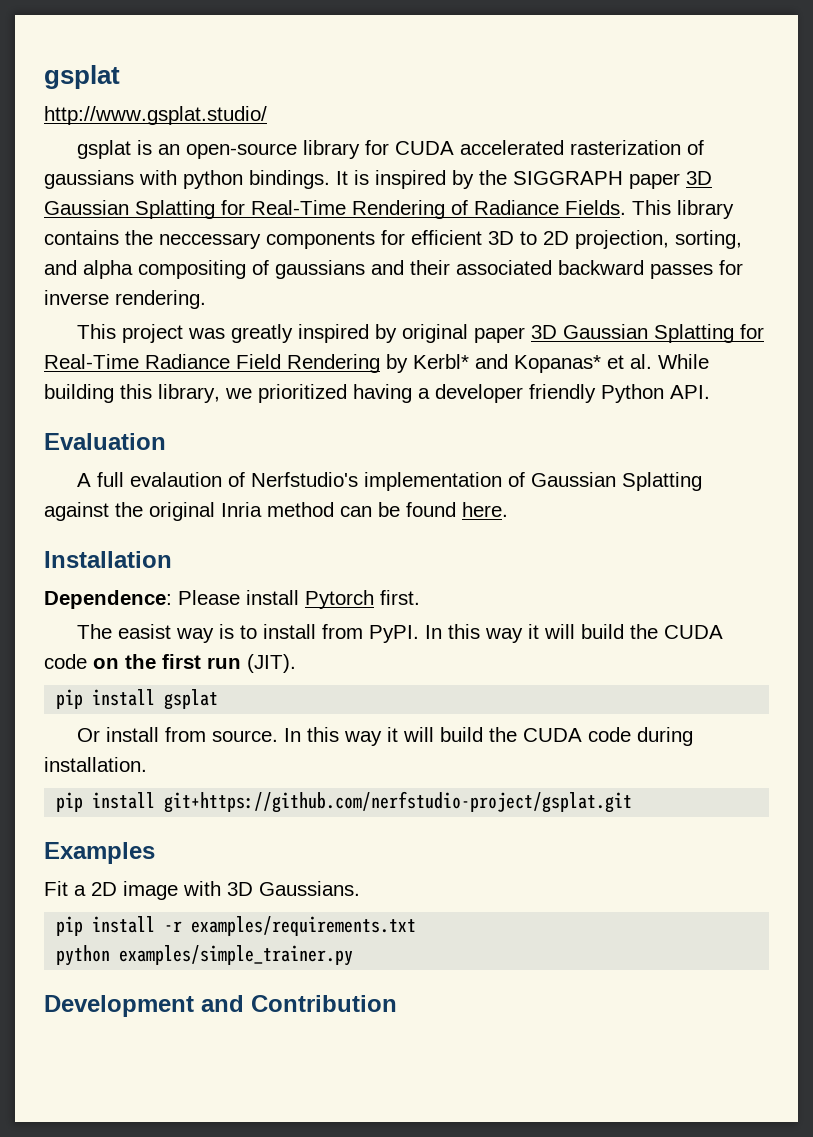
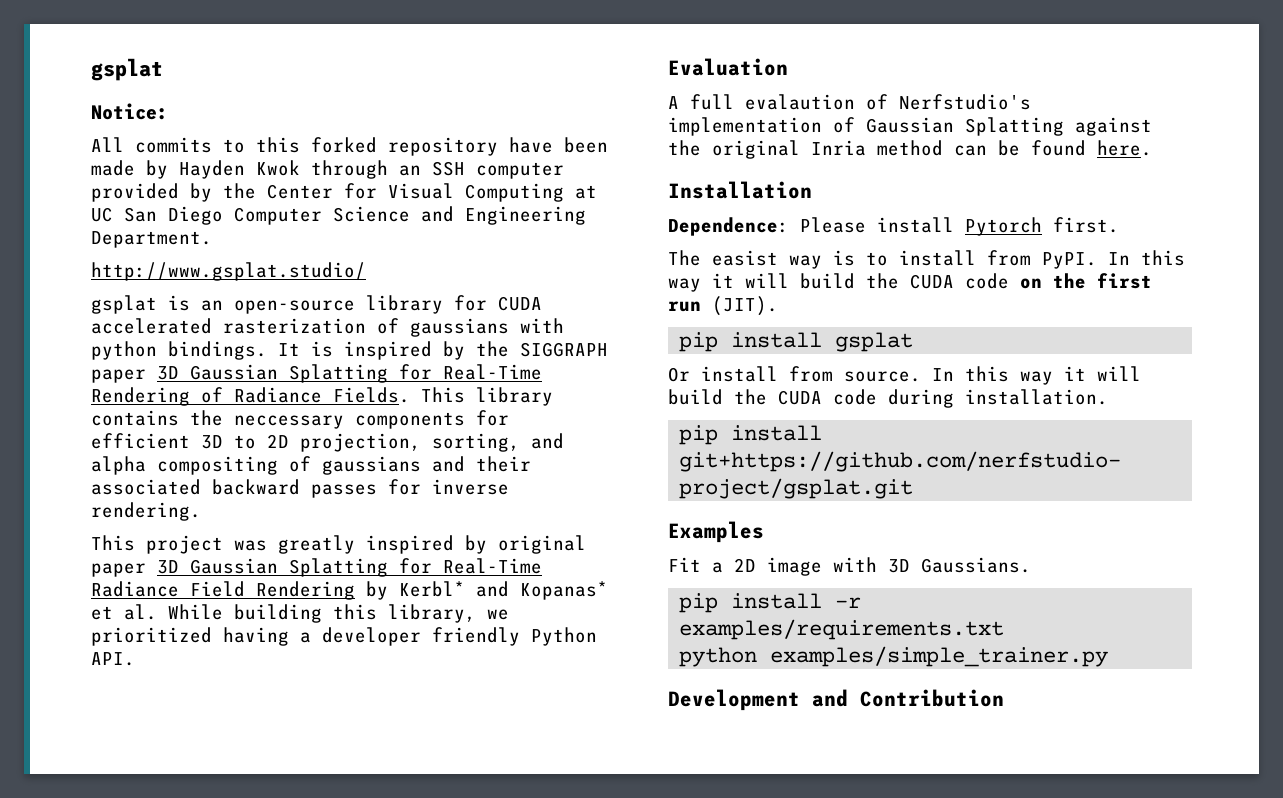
[44,65,120,89] gsplat -> [91,58,163,81] [91,103,168,120] [91,137,608,156] [91,160,564,179] [91,183,597,202] [91,206,586,225] [91,231,212,248] gsplat // Notice: // All commits to this forked repository have been made by Hayden Kwok through an SSH computer provided by the Center for Visual Computing at UC San Diego Computer Science and Engineering Department.

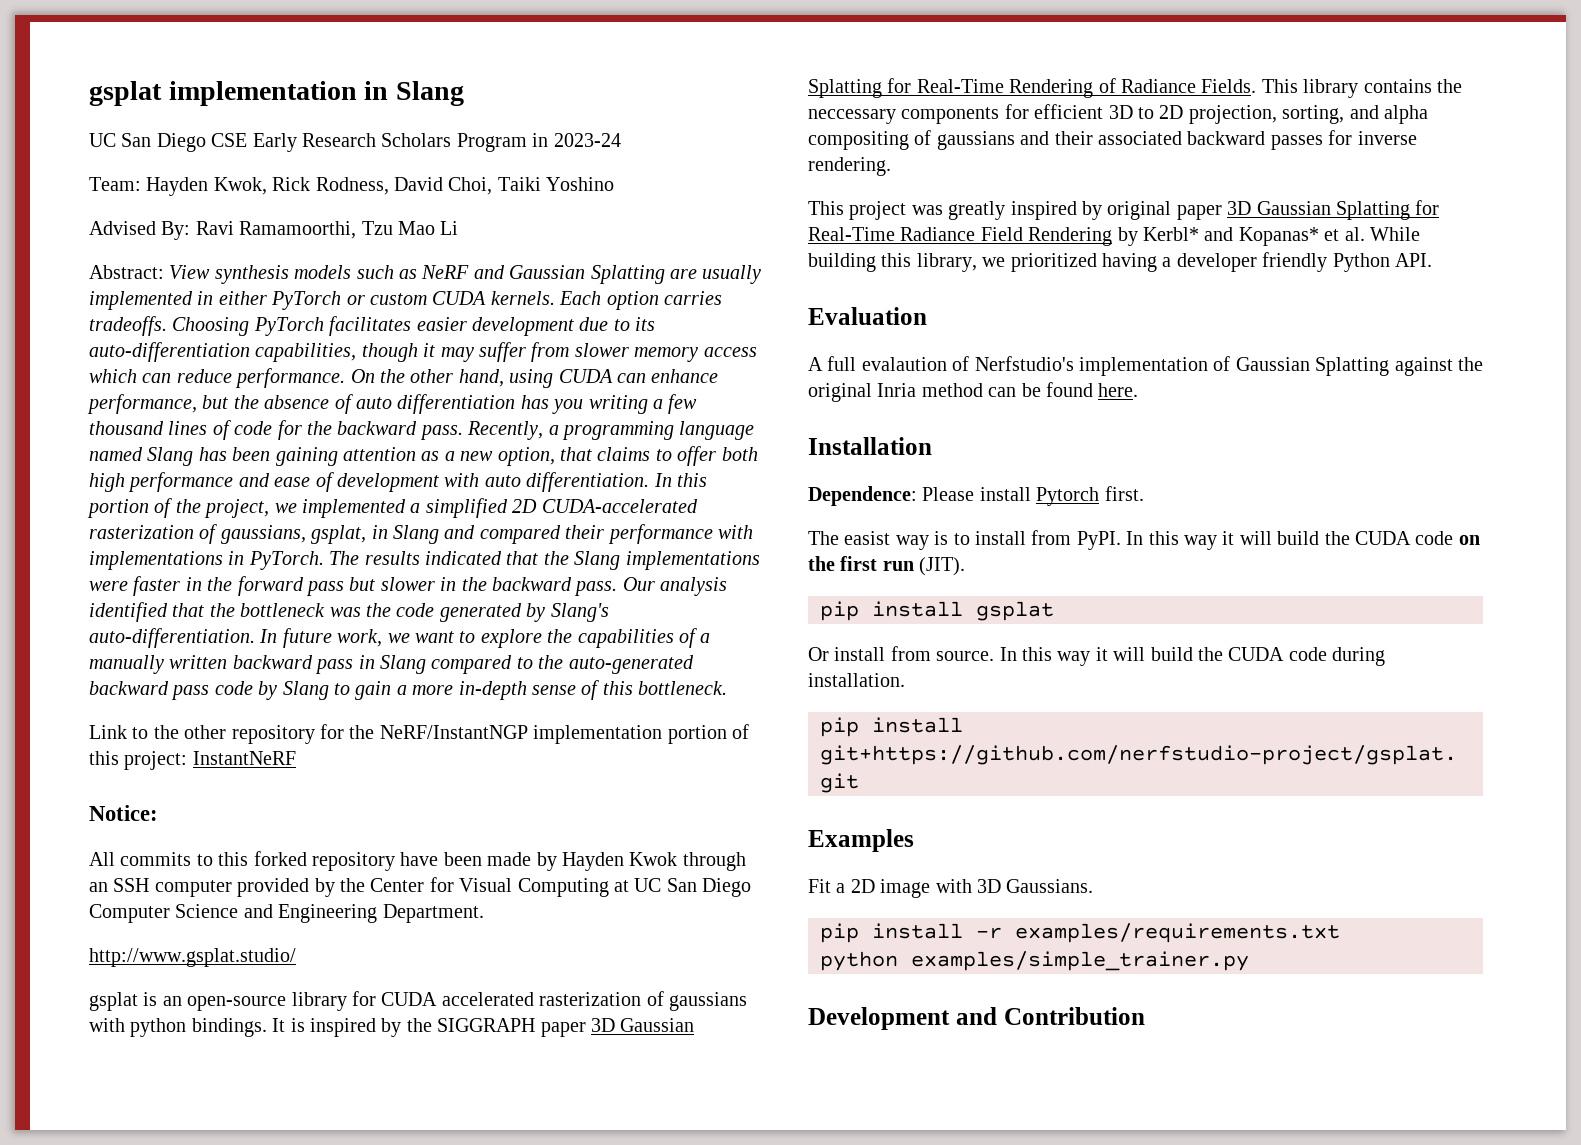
[91,58,163,81] gsplat -> [89,81,464,106] [89,133,621,152] [89,177,615,196] [89,221,459,240] [89,265,762,284] [89,291,722,310] [89,316,656,336] [89,342,757,362] [89,368,719,388] [87,394,698,414] [89,420,755,440] [89,446,758,466] [89,472,707,492] [87,498,698,518] [89,524,753,544] [89,551,760,570] [89,576,728,596] [89,602,609,622] [89,628,711,648] [89,655,694,674] [89,680,728,700] [89,724,749,744] [89,751,296,770] gsplat implementation in Slang // UC San Diego CSE Early Research Scholars Program in 2023-24 // Team: Hayden Kwok, Rick Rodness, David Choi, Taiki Yoshino // Advised By: Ravi Ramamoorthi, Tzu Mao Li // Abstract: View synthesis models such as NeRF and Gaussian Splatting are usually implemented in either PyTorch or custom CUDA kernels. Each option carries tradeoffs. Choosing PyTorch facilitates easier development due to its auto-differentiation capabilities, though it may suffer from slower memory access which can reduce performance. On the other hand, using CUDA can enhance performance, but the absence of auto differentiation has you writing a few thousand lines of code for the backward pass. Recently, a programming language named Slang has been gaining attention as a new option, that claims to offer both high performance and ease of development with auto differentiation. In this portion of the project, we implemented a simplified 2D CUDA-accelerated rasterization of gaussians, gsplat, in Slang and compared their performance with implementations in PyTorch. The results indicated that the Slang implementations were faster in the forward pass but slower in the backward pass. Our analysis identified that the bottleneck was the code generated by Slang's auto-differentiation. In future work, we want to explore the capabilities of a manually written backward pass in Slang compared to the auto-generated backward pass code by Slang to gain a more in-depth sense of this bottleneck. // Link to the other repository for the NeRF/InstantNGP implementation portion of this project: InstantNeRF

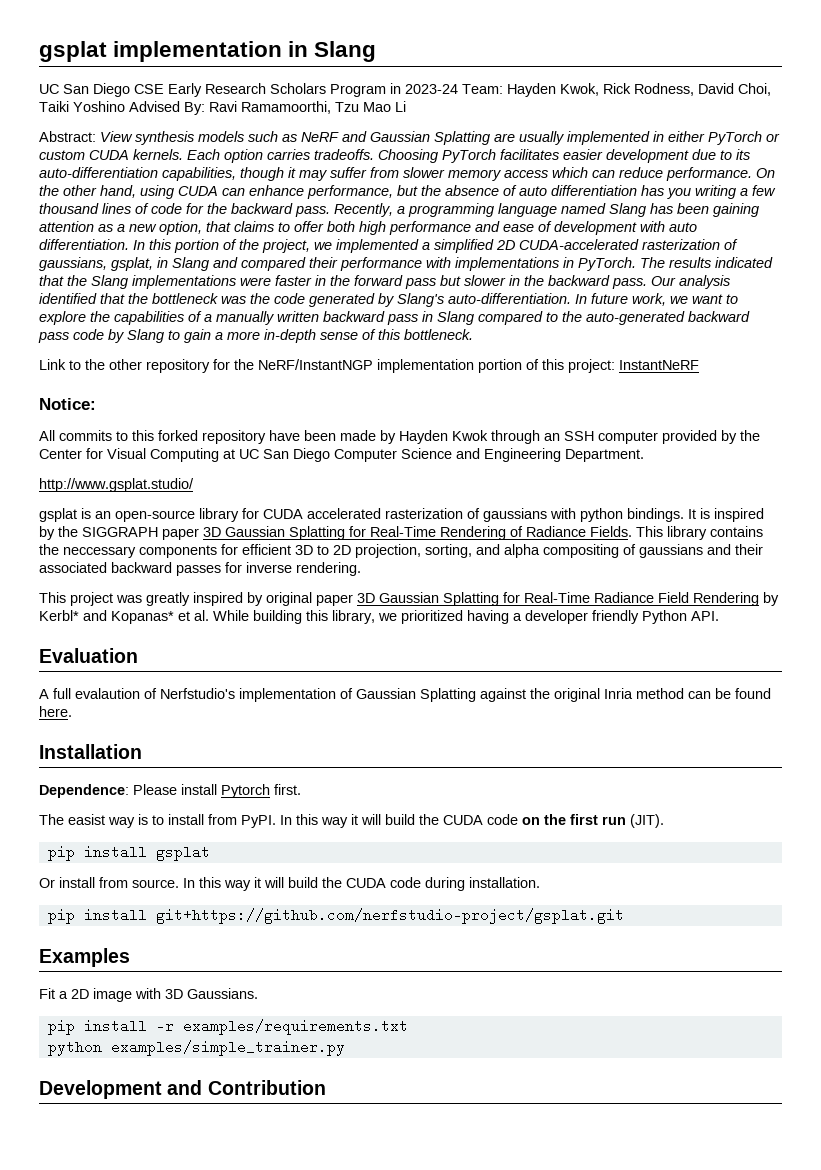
(621, 140) // -> (458, 89) none
(615, 184) // -> (125, 106) none

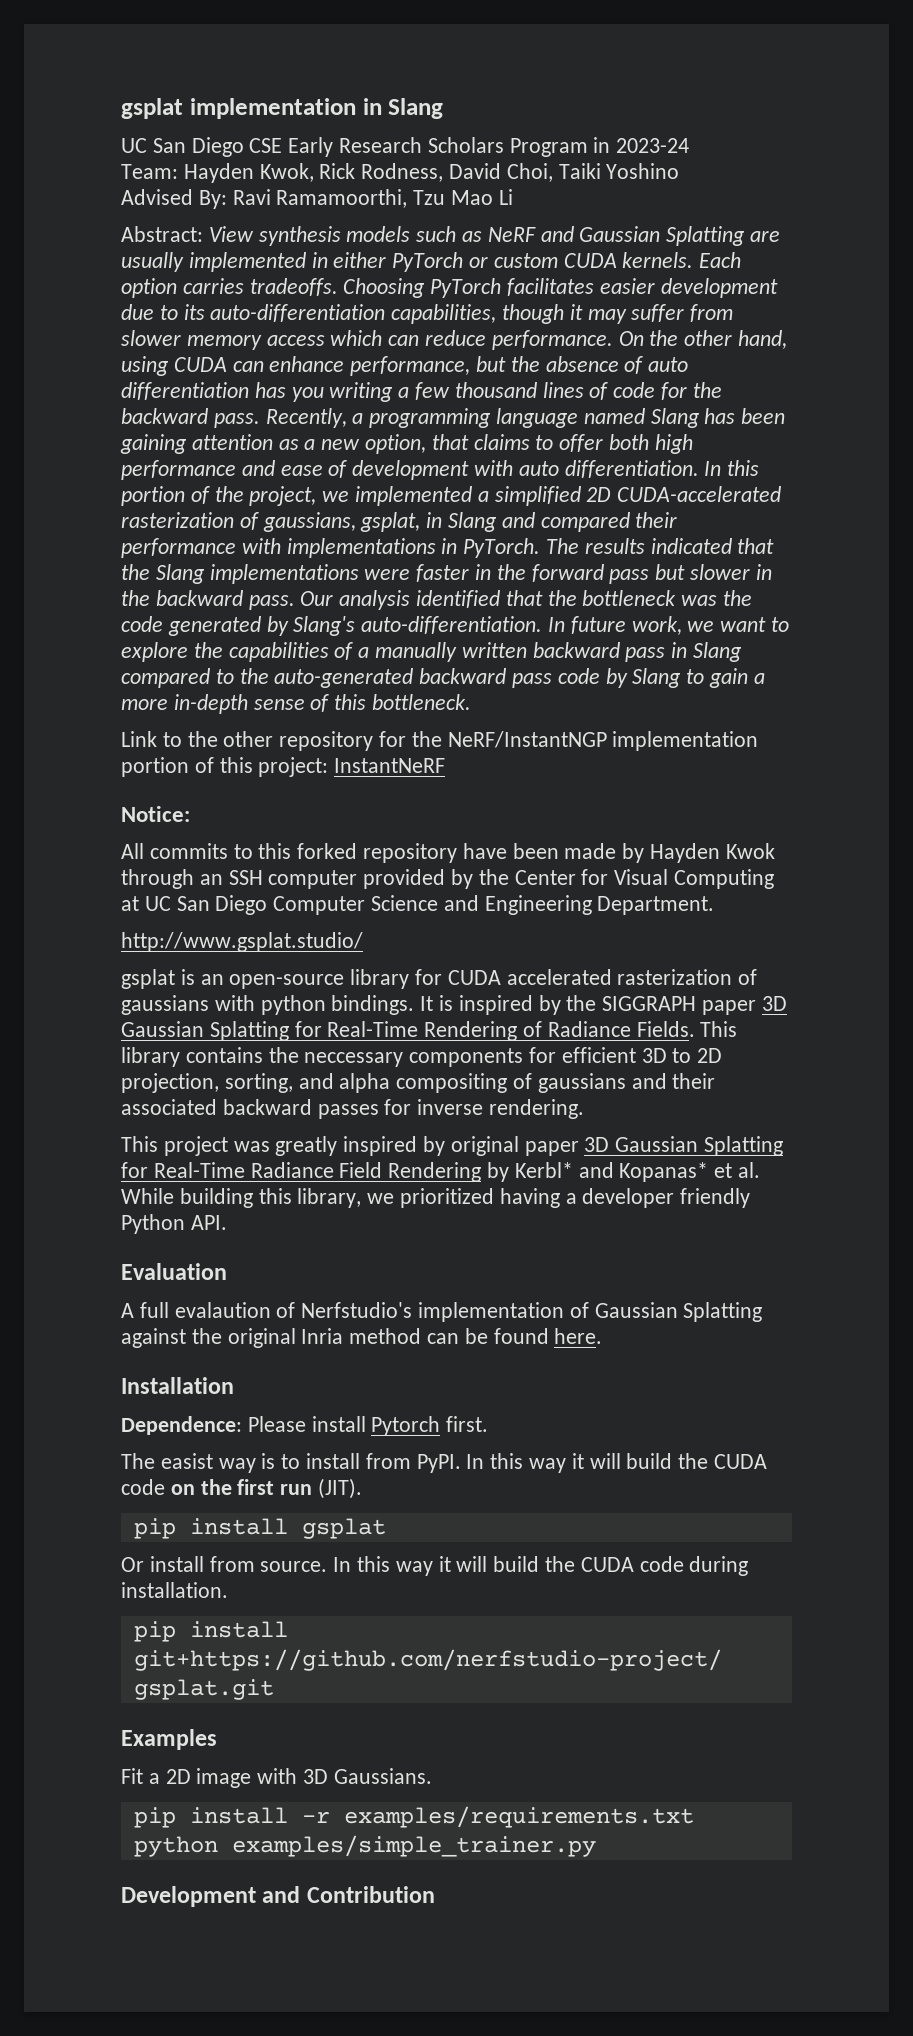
(458, 89) none -> (690, 145) //
(125, 106) none -> (680, 171) //

